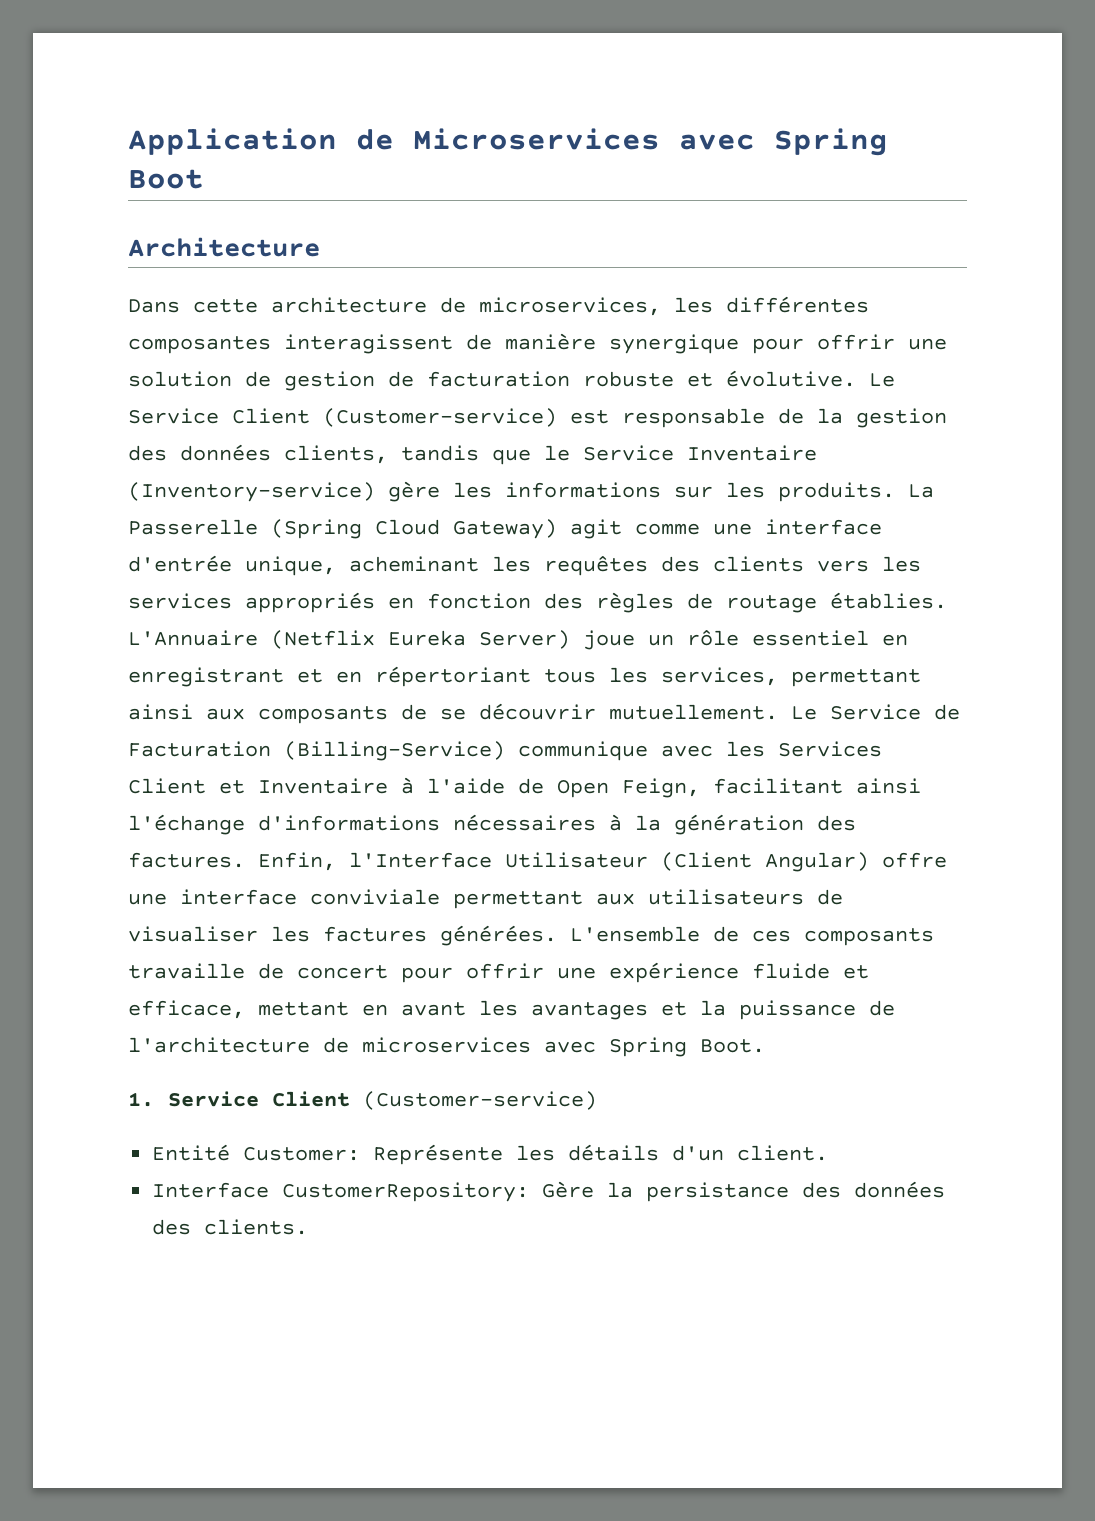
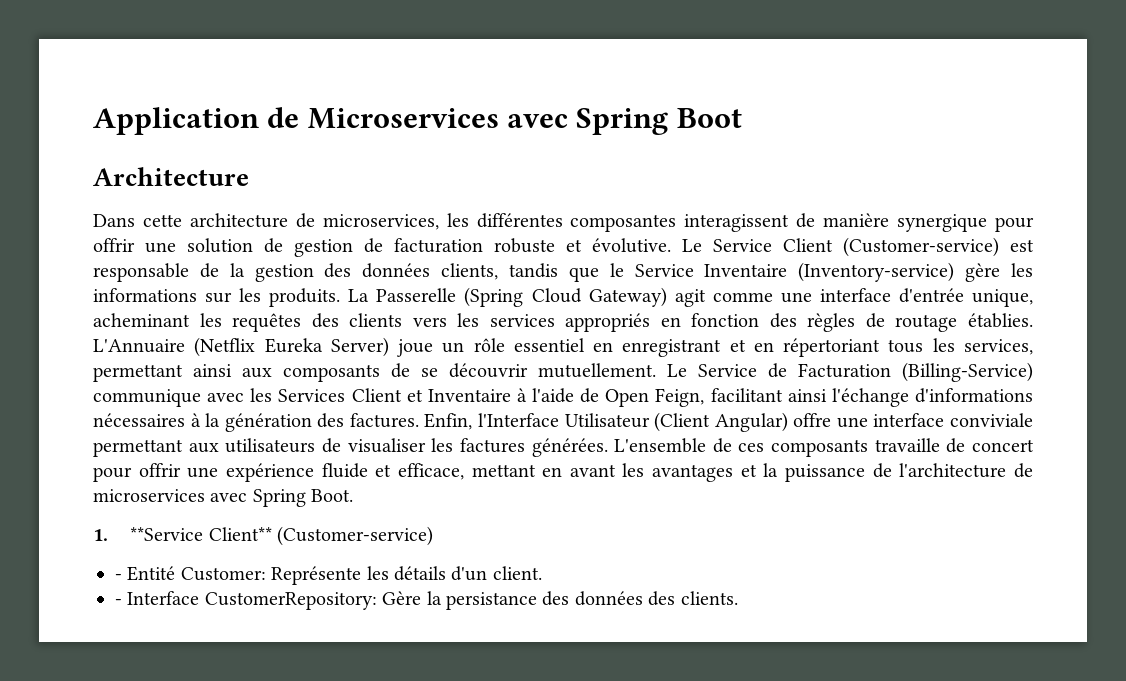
[168,1091,351,1107] Service Client -> [130,527,272,541] **Service Client**
(598, 1100) none -> [115,574,122,580] -
(829, 1153) none -> [115,599,122,605] -

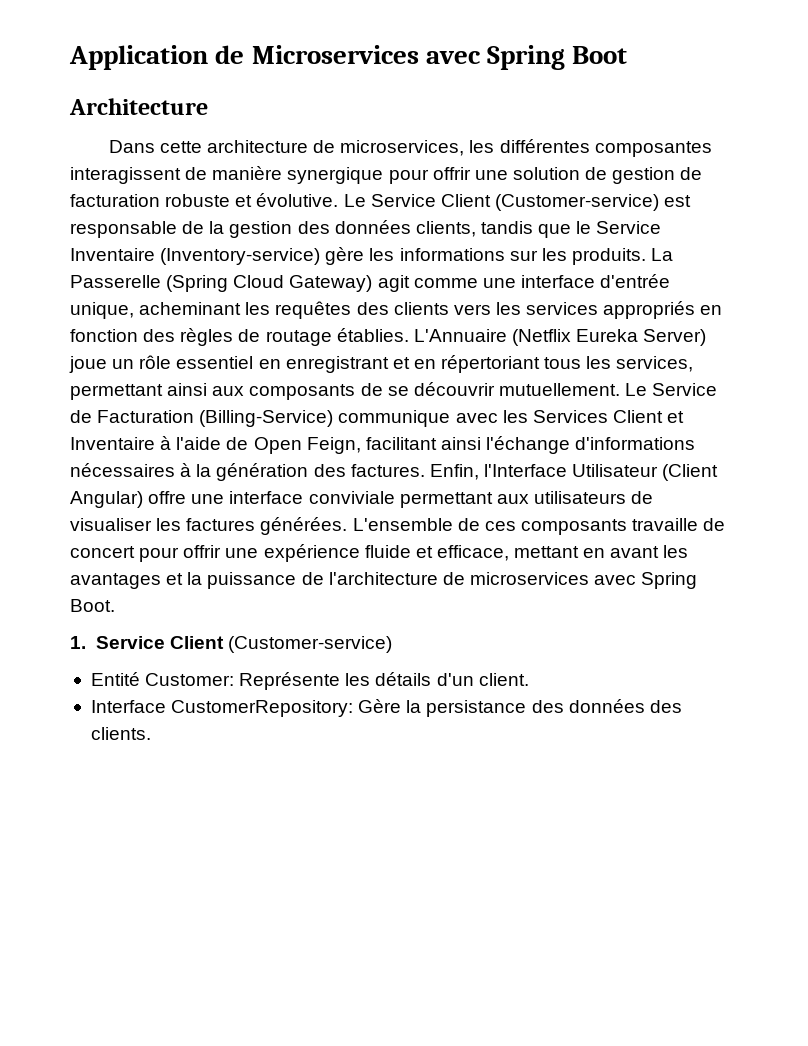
[130,527,272,541] **Service Client** -> [95,636,225,649] Service Client
[115,574,122,580] - -> (393, 644) none
[115,599,122,605] - -> (529, 679) none

